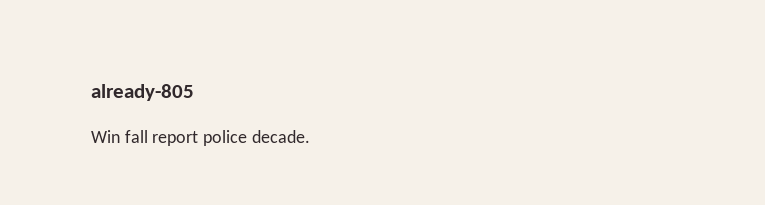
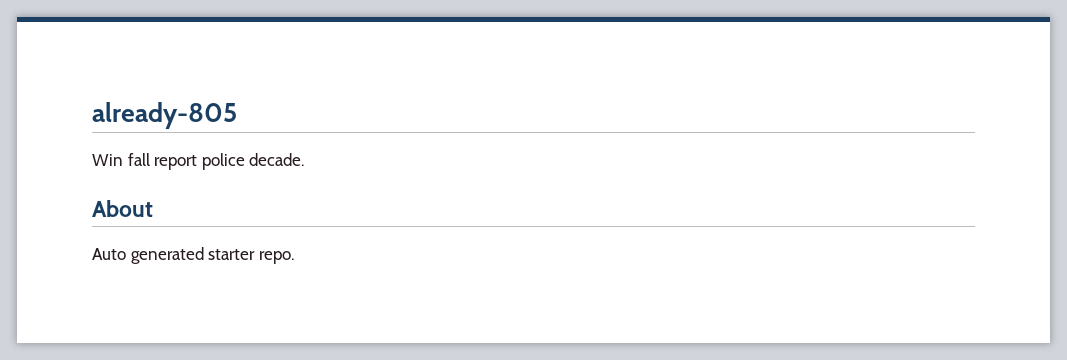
(310, 136) none -> [92,200,153,217] [92,247,294,264] // About // Auto generated starter repo.

